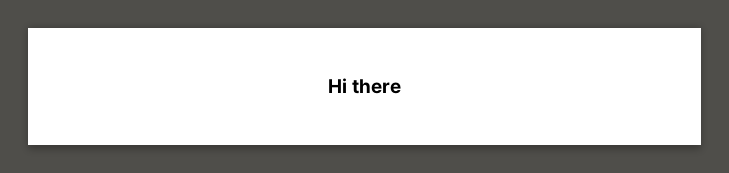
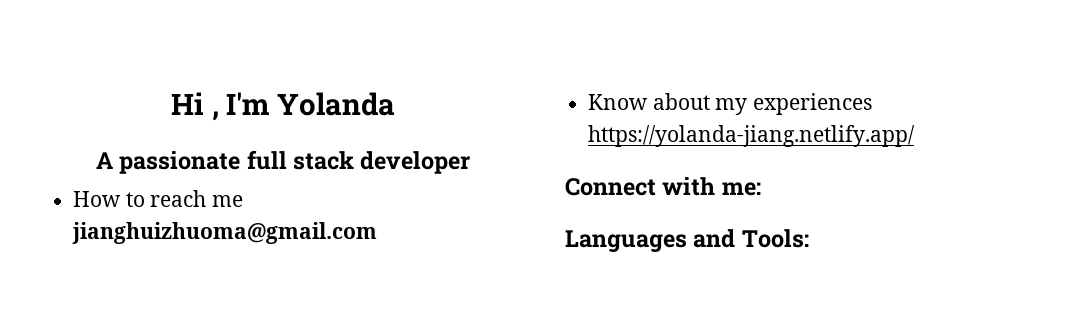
[352,79,402,94] there -> [211,92,396,121] [95,150,471,174] [73,190,244,207] [72,222,378,244] [588,93,873,115] [588,125,916,147] [565,177,761,196] [565,229,809,253] , I'm Yolanda // A passionate full stack developer // How to reach me jianghuizhuoma@gmail.com // Know about my experiences https://yolanda-jiang.netlify.app/ // Connect with me: // Languages and Tools:

